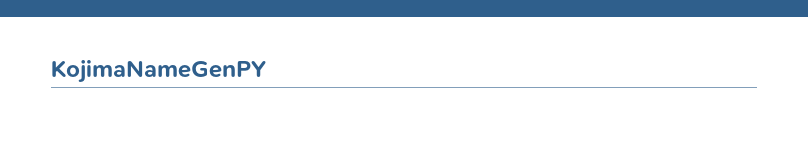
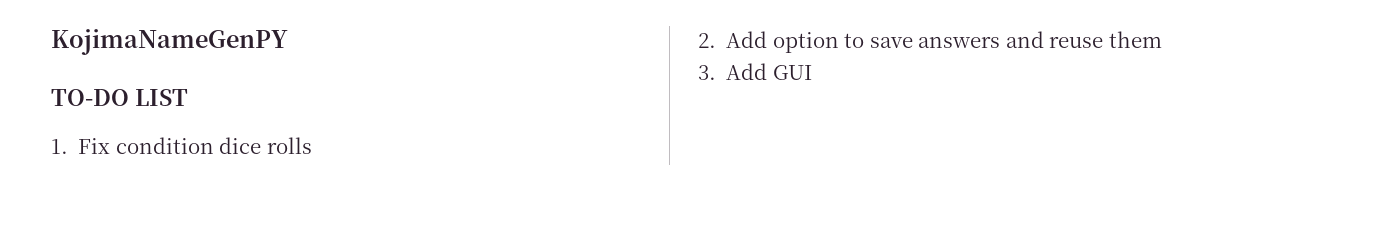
(266, 71) none -> [51,89,189,106] [51,137,312,154] [698,31,1162,53] [698,63,812,80] // TO-DO LIST // 1. Fix condition dice rolls // 2. Add option to save answers and reuse them // 3. Add GUI

